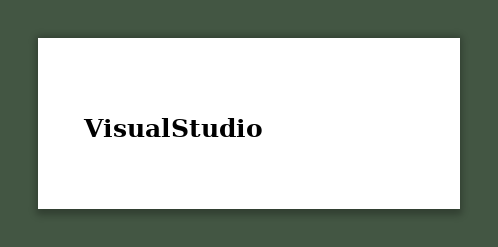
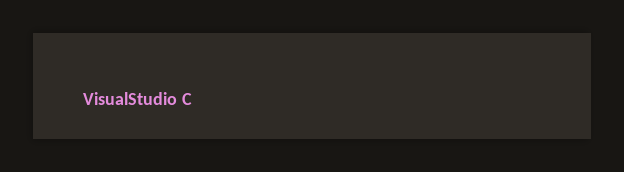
(263, 127) none -> [181,93,192,105] C

